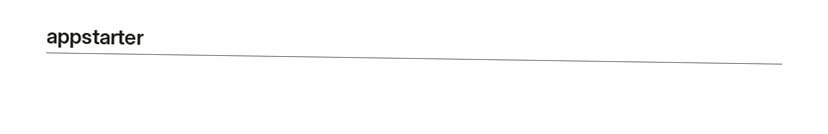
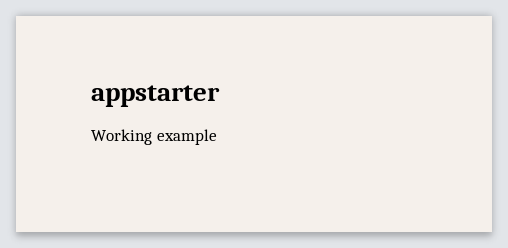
(145, 39) none -> [91,129,217,145] // Working example

